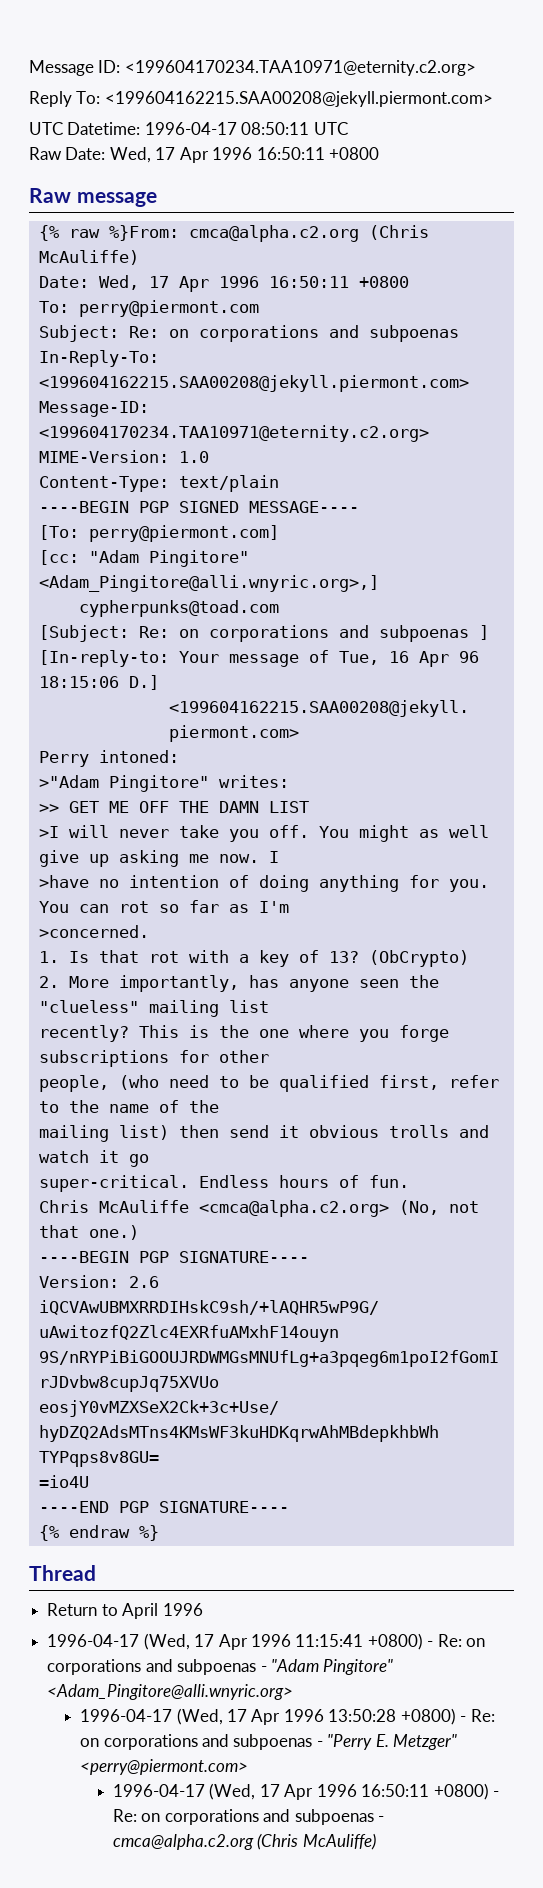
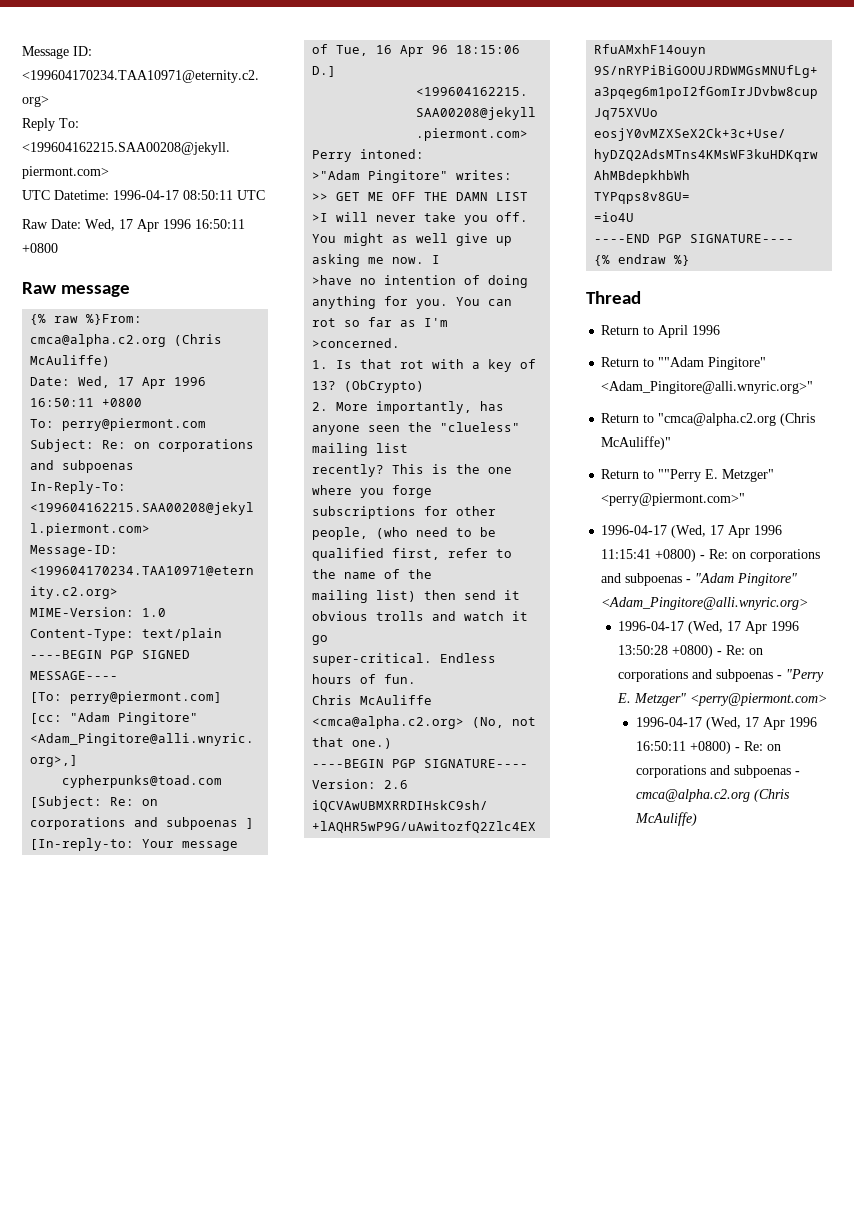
(203, 1609) none -> [601,357,767,370] [601,381,814,394] [601,413,816,426] [601,436,672,450] [601,469,775,482] [601,493,746,506] // Return to ""Adam Pingitore" <Adam_Pingitore@alli.wnyric.org>" // Return to "cmca@alpha.c2.org (Chris McAuliffe)" // Return to ""Perry E. Metzger" <perry@piermont.com>"

